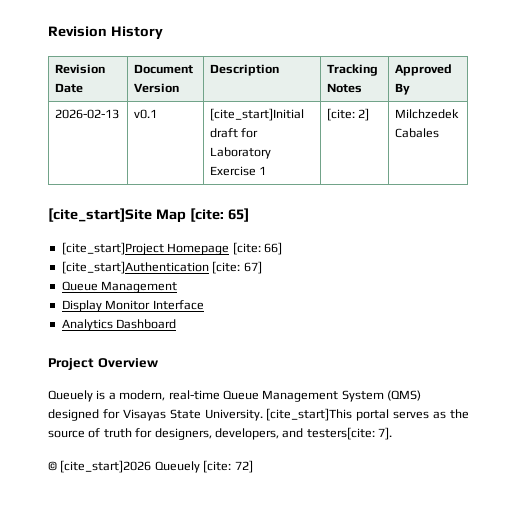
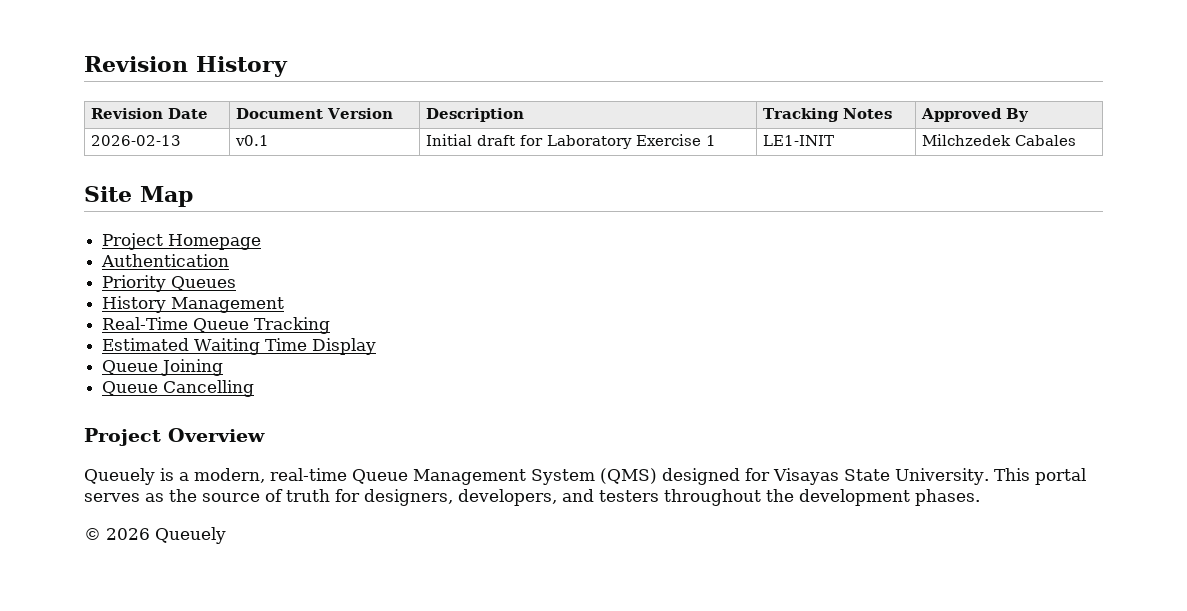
[209,108,304,121] [cite_start]Initial -> [426,134,473,146] Initial
[326,108,370,121] [cite: 2] -> [763,135,835,146] LE1-INIT
[48,208,152,222] [cite_start]Site -> [84,186,132,202] Site
[189,208,249,222] [61,242,282,255] [61,261,262,274] [61,281,178,293] [61,300,204,312] [61,319,177,331] [cite: 65] // [cite_start]Project Homepage [cite: 66] // [cite_start]Authentication [cite: 67] // Queue Management // Display Monitor Interface // Analytics Dashboard -> [102,233,262,250] [101,254,230,267] [102,275,237,292] [102,296,285,313] [102,317,331,334] [102,338,377,355] [102,359,224,376] [102,380,255,397] // Project Homepage // Authentication // Priority Queues // History Management // Real-Time Queue Tracking // Estimated Waiting Time Display // Queue Joining // Queue Cancelling
[266,408,353,421] [cite_start]This -> [993,468,1030,481] This
[306,427,392,440] [48,460,253,473] testers[cite: 7]. // © [cite_start]2026 Queuely [cite: 72] -> [599,489,980,506] [84,527,226,544] testers throughout the development phases. // © 2026 Queuely

